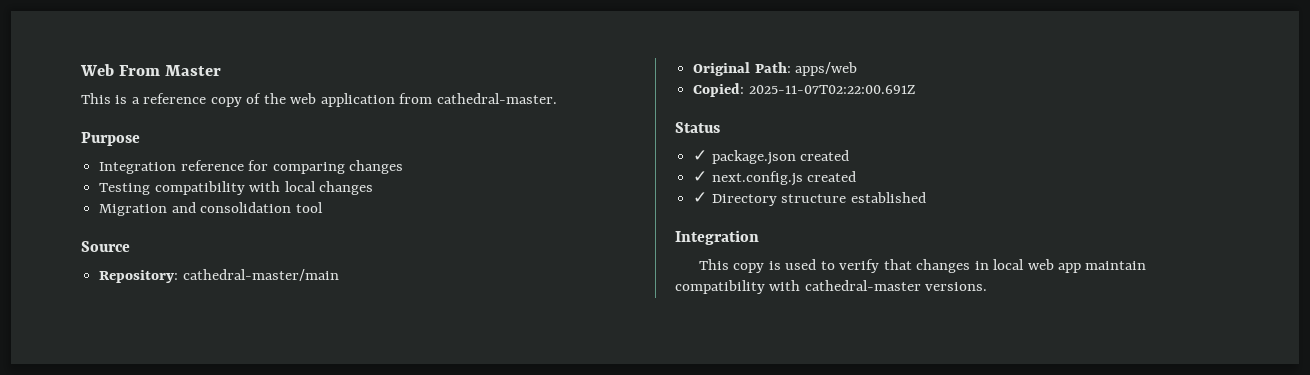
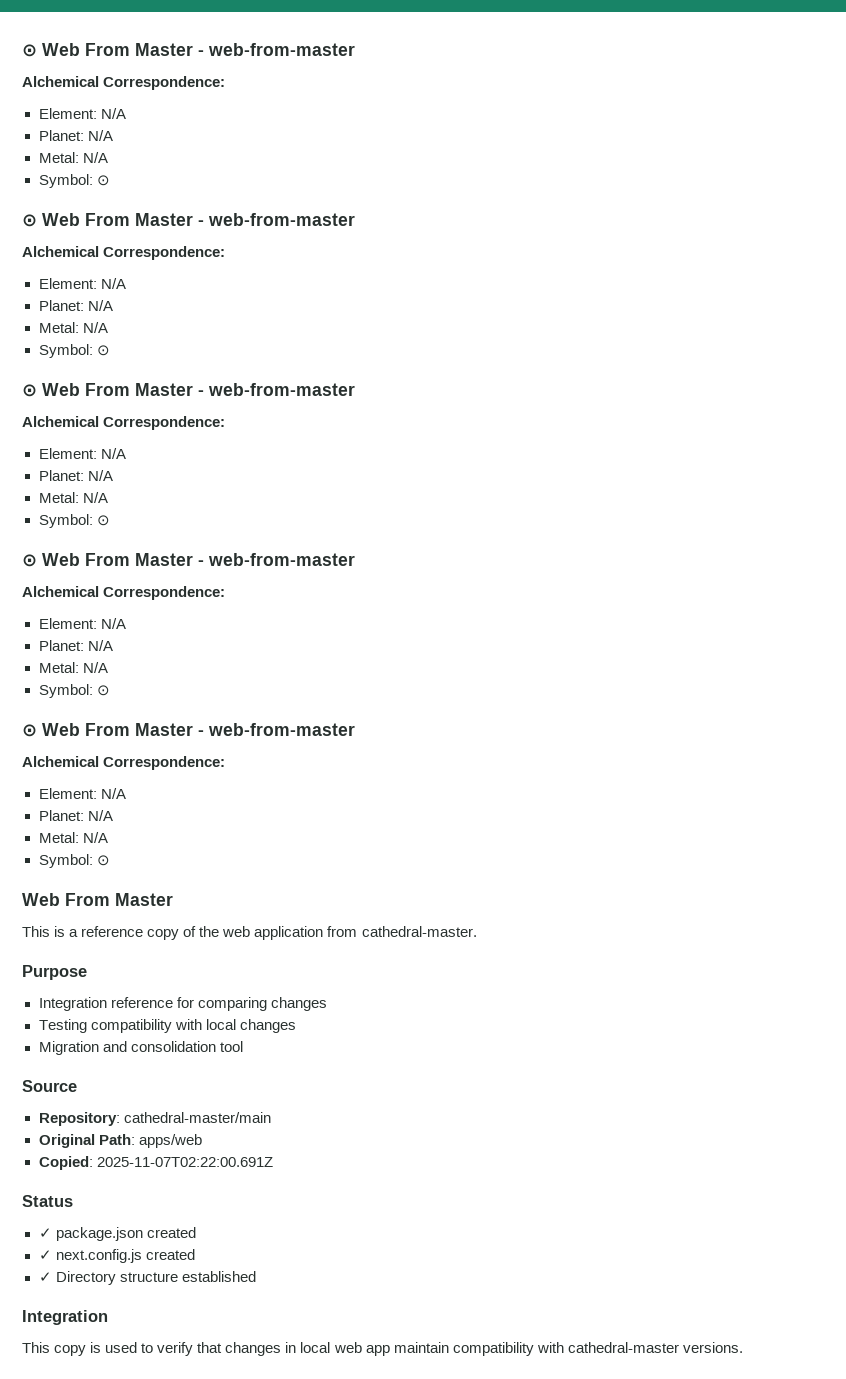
(80, 70) none -> [22,43,355,57] [22,76,226,90] [38,108,126,119] [38,130,113,141] [38,152,108,163] [38,174,110,188] [22,213,355,227] [22,246,226,260] [38,278,126,289] [38,300,113,311] [38,322,108,333] [38,344,110,358] [22,383,355,397] [22,416,226,430] [38,448,126,459] [38,470,113,481] [38,492,108,503] [38,514,110,528] [22,553,355,567] [22,586,226,600] [38,618,126,629] [38,640,113,651] [38,662,108,673] [38,684,110,698] [22,723,355,737] [22,756,226,770] [38,788,126,799] [38,810,113,821] [38,832,108,843] [38,854,110,868] ⊙ Web From Master - web-from-master // Alchemical Correspondence: // Element: N/A // Planet: N/A // Metal: N/A // Symbol: ⊙ // ⊙ Web From Master - web-from-master // Alchemical Correspondence: // Element: N/A // Planet: N/A // Metal: N/A // Symbol: ⊙ // ⊙ Web From Master - web-from-master // Alchemical Correspondence: // Element: N/A // Planet: N/A // Metal: N/A // Symbol: ⊙ // ⊙ Web From Master - web-from-master // Alchemical Correspondence: // Element: N/A // Planet: N/A // Metal: N/A // Symbol: ⊙ // ⊙ Web From Master - web-from-master // Alchemical Correspondence: // Element: N/A // Planet: N/A // Metal: N/A // Symbol: ⊙ //

